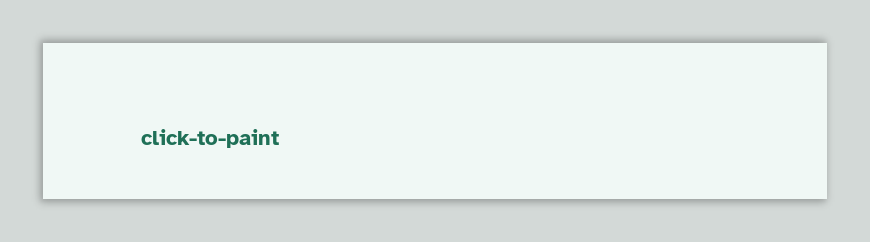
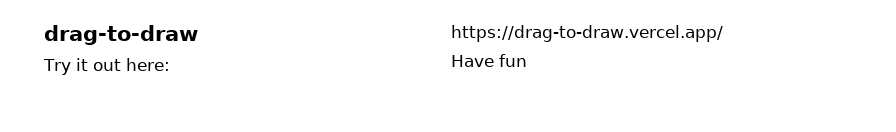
[141,129,279,148] click-to-paint -> [44,25,198,45] [43,58,170,75] [451,25,723,42] [451,54,527,67] drag-to-draw // Try it out here: https://drag-to-draw.vercel.app/ // Have fun

